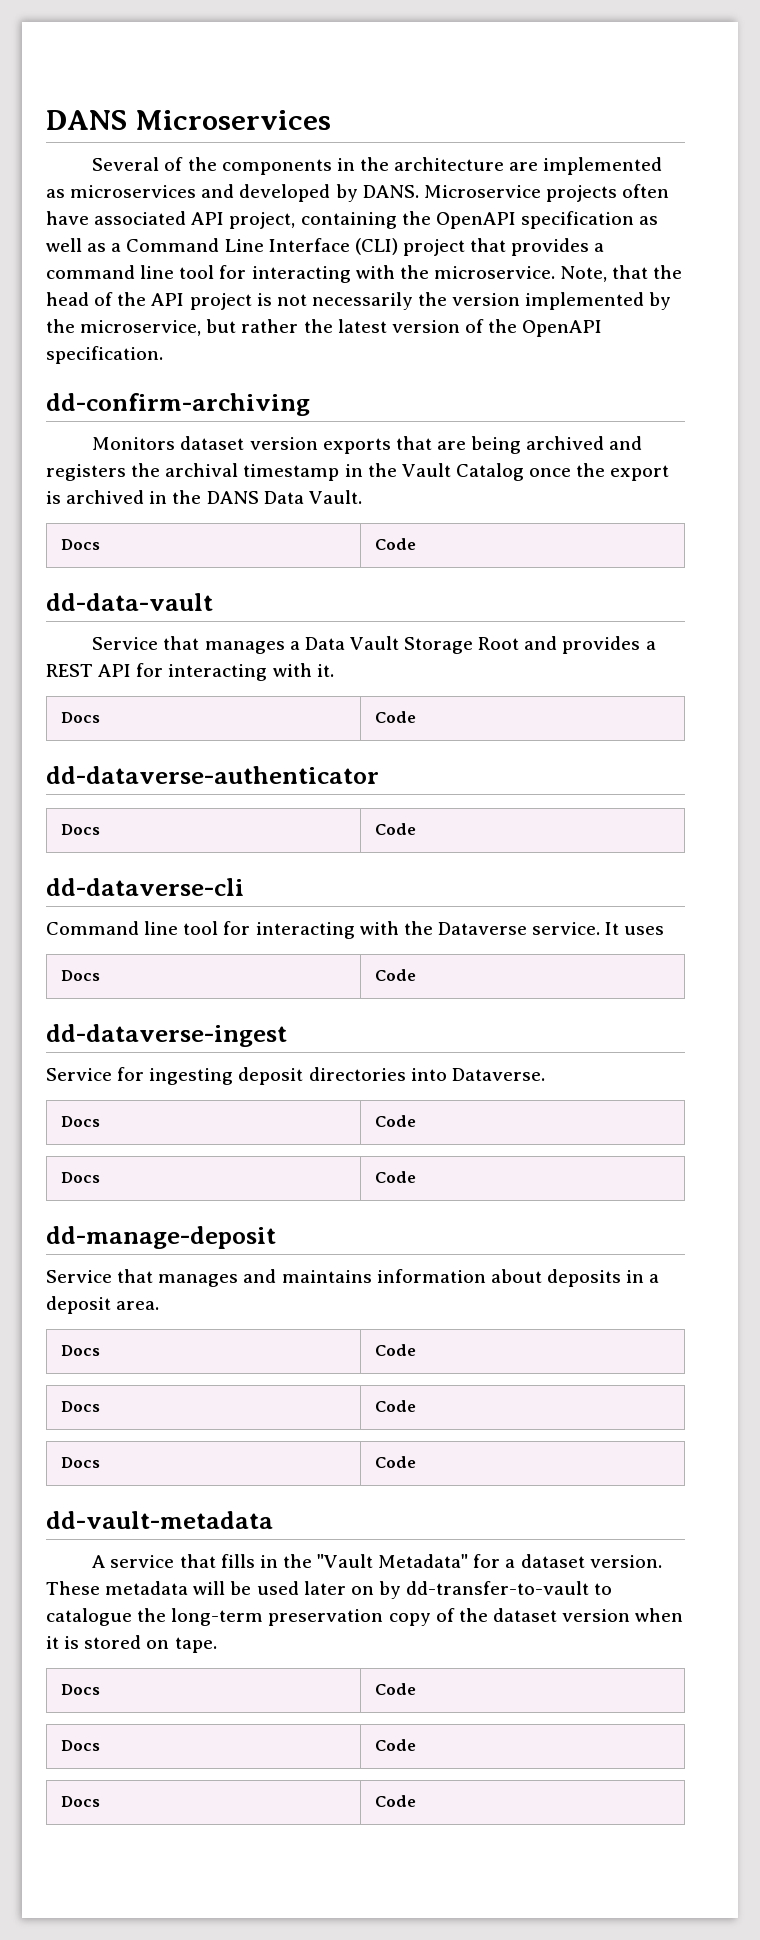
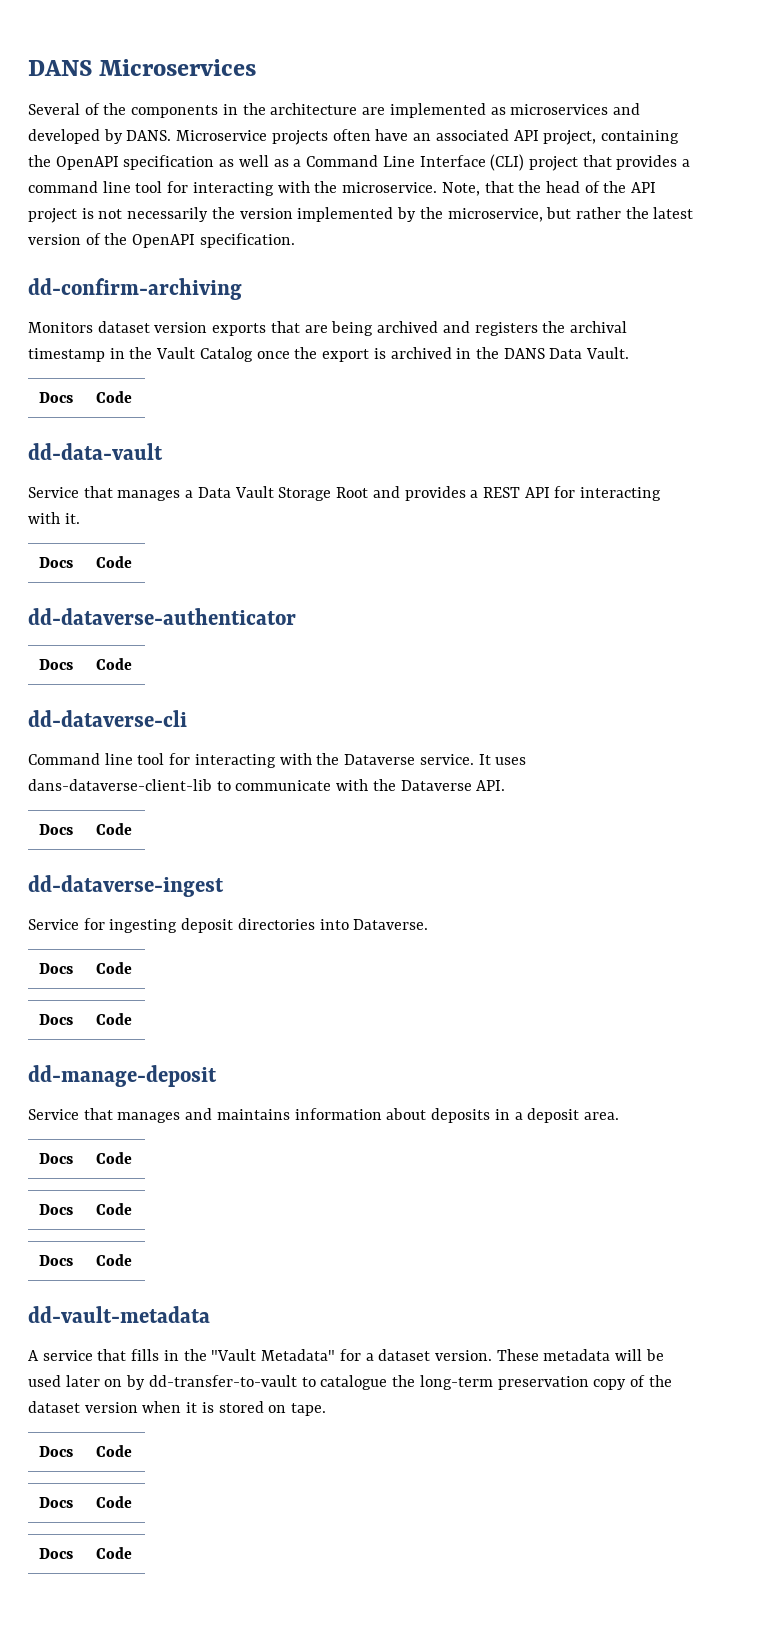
(89, 218) none -> [413,133,432,141] an
(665, 930) none -> [28,779,506,791] dans-dataverse-client-lib to communicate with the Dataverse API.

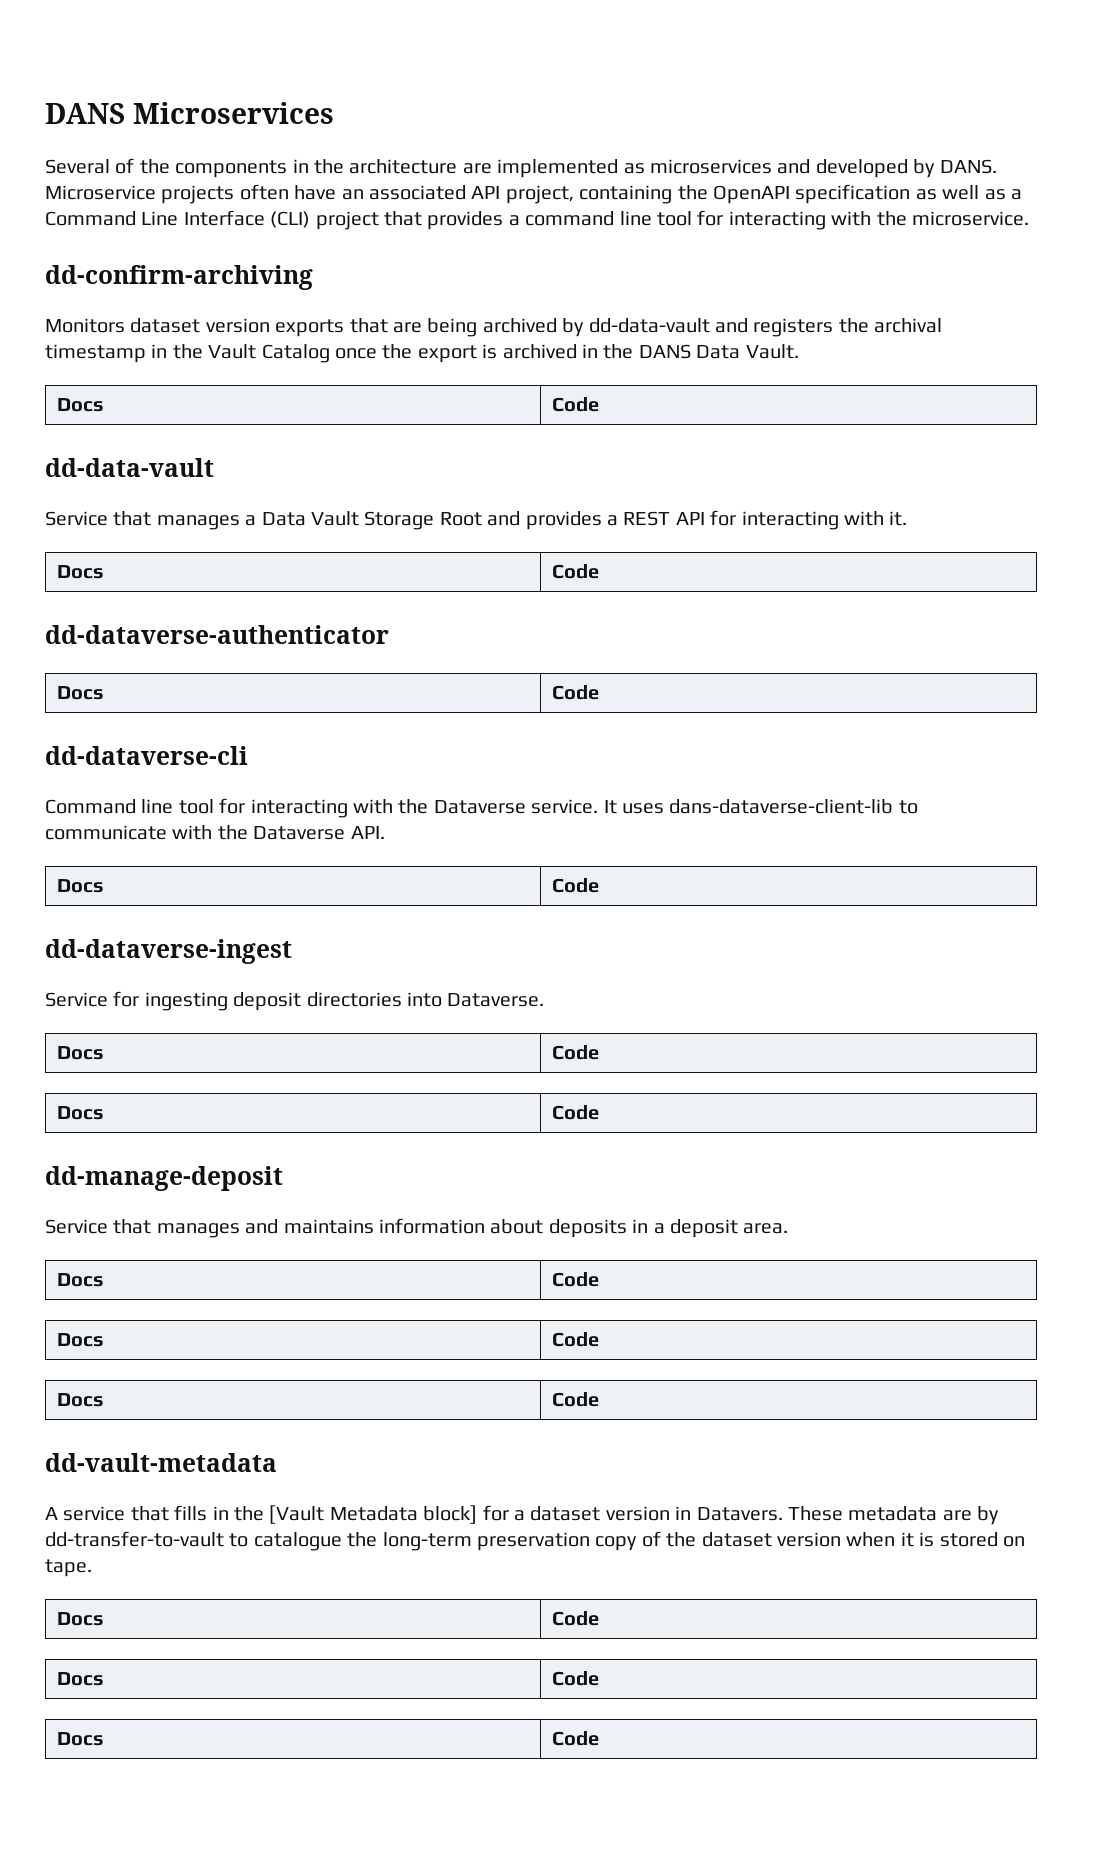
[441,181,657,196] [28,207,694,223] [28,233,295,248] Note, that the head of the API project is not necessarily the version implemented by the microservice, but rather the latest version of the OpenAPI specification. -> (1029, 218) none
(439, 327) none -> [562,318,710,337] by dd-data-vault
[211,1349,664,1361] [28,1375,123,1387] "Vault Metadata" for a dataset version. These metadata will be used later on -> [269,1505,972,1524] [Vault Metadata block] for a dataset version in Datavers. These metadata are

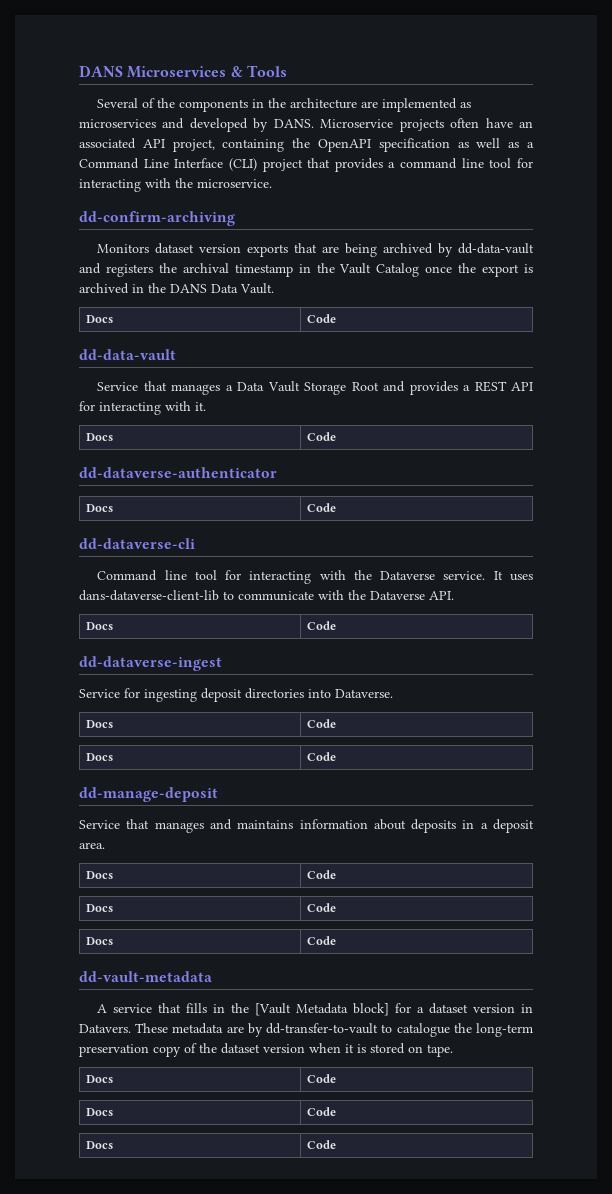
(334, 113) none -> [230,65,287,77] & Tools

